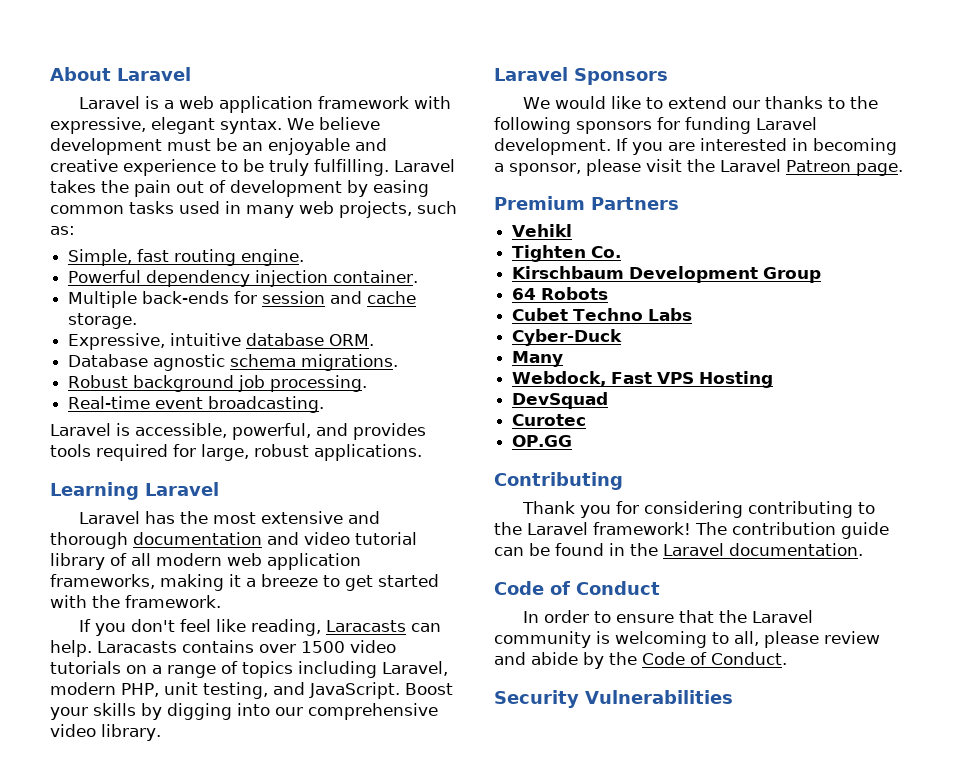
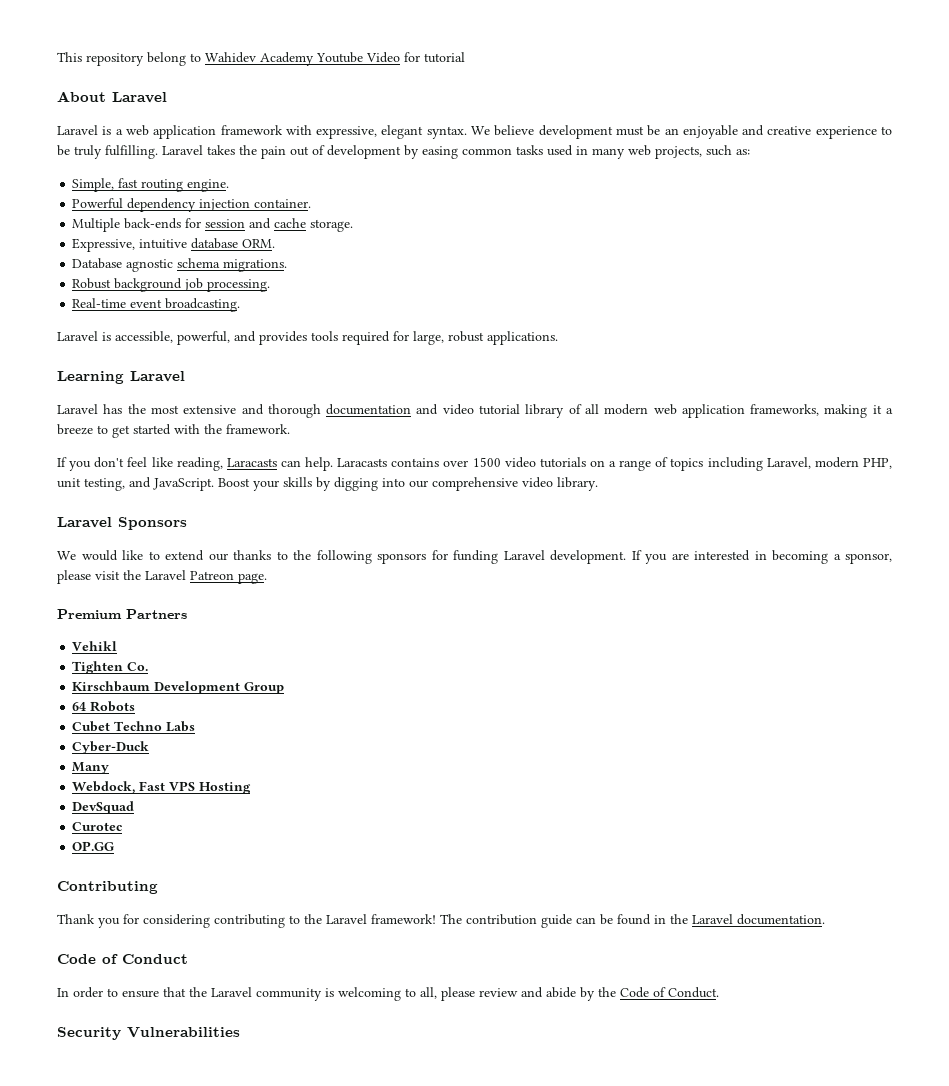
(50, 74) none -> [57,52,465,66] This repository belong to Wahidev Academy Youtube Video for tutorial //

